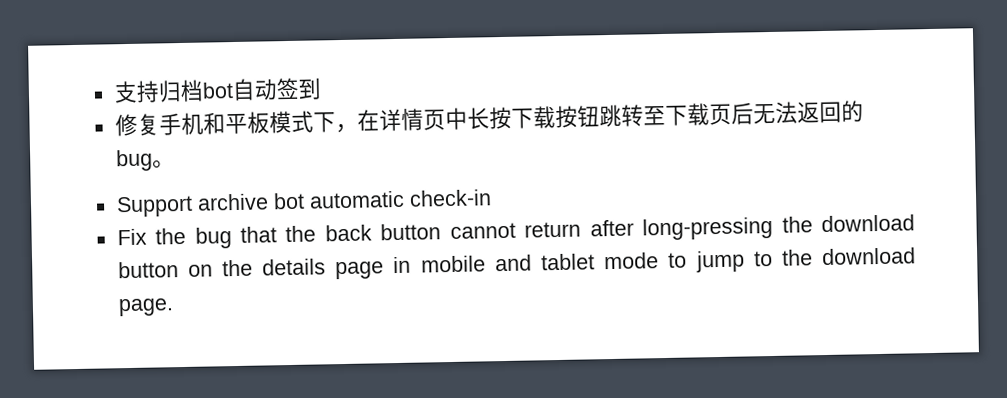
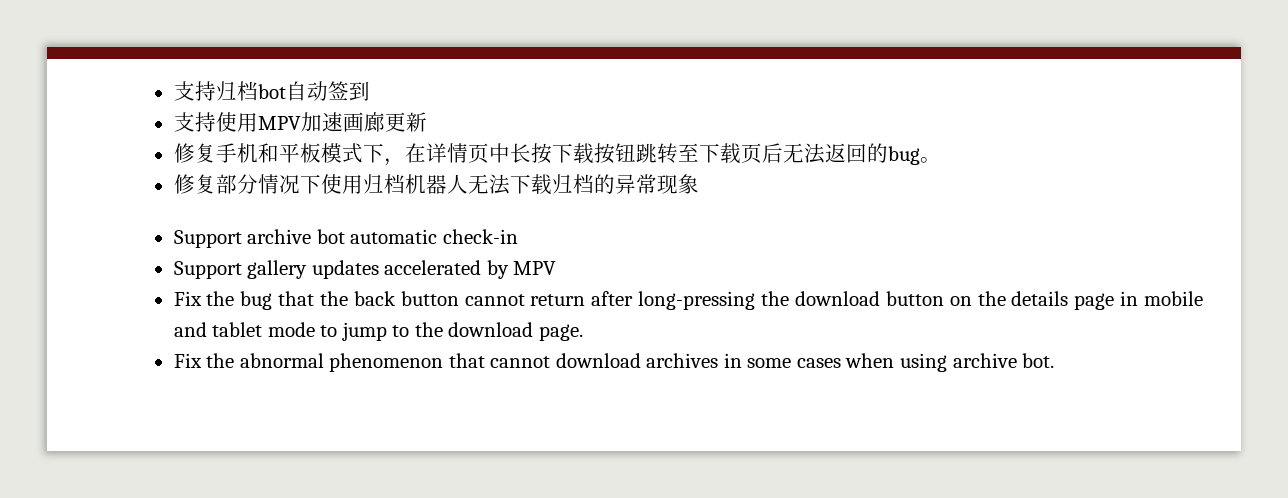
(322, 89) none -> [173,112,427,132] // 支持使用MPV加速画廊更新
(175, 164) none -> [173,174,699,195] // 修复部分情况下使用归档机器人无法下载归档的异常现象
(492, 198) none -> [173,260,557,279] // Support gallery updates accelerated by MPV
(174, 307) none -> [173,353,1055,372] // Fix the abnormal phenomenon that cannot download archives in some cases when using archive bot.

